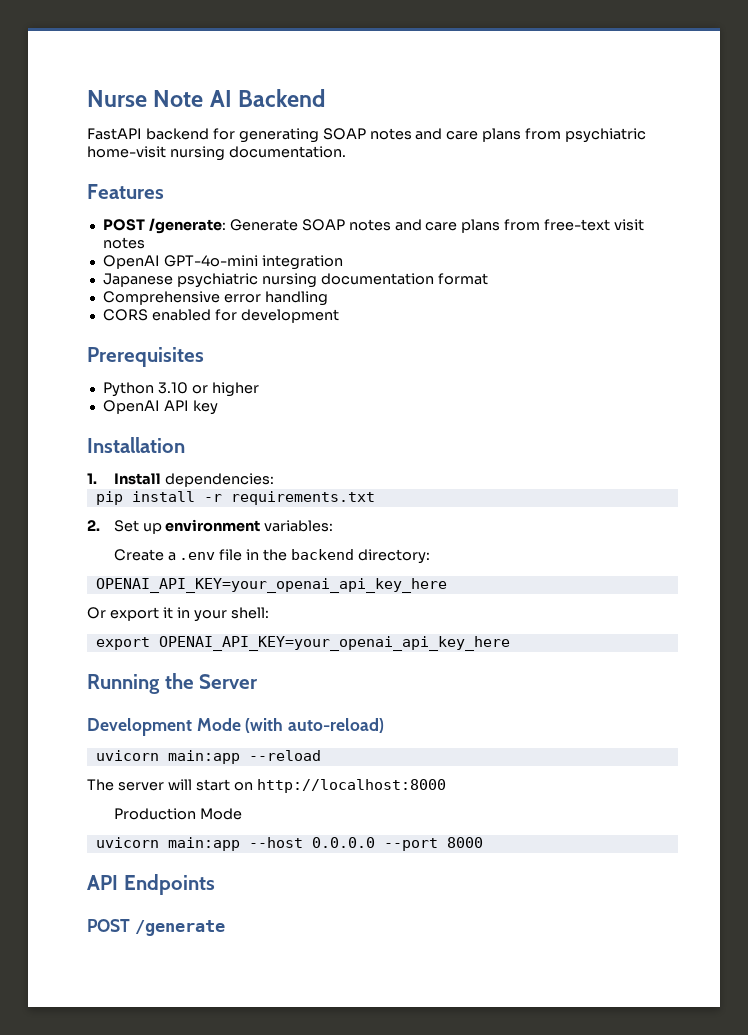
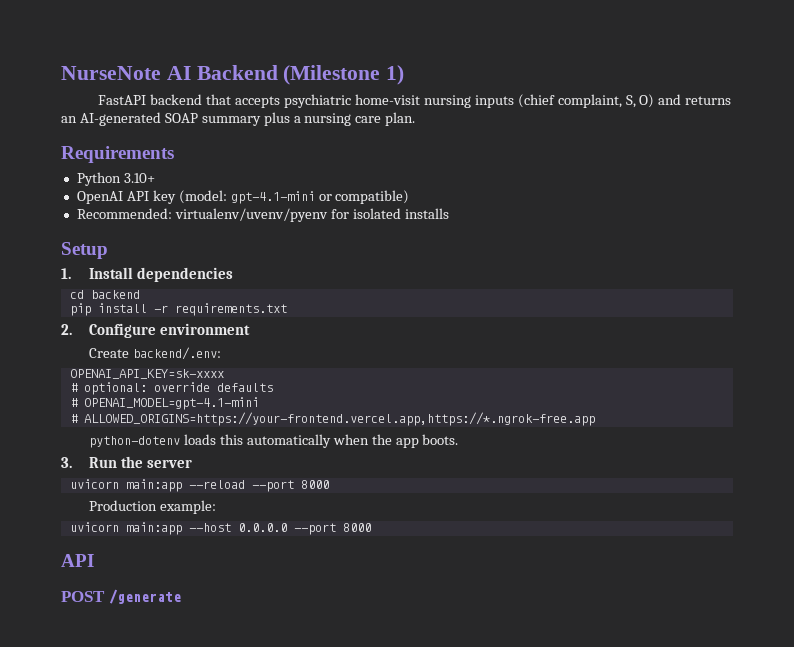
[87,90,204,107] Nurse Note -> [61,66,161,80] NurseNote
(326, 98) none -> [283,65,405,85] (Milestone 1)
[212,128,647,143] [87,146,346,161] [87,184,164,199] [102,218,645,234] [102,237,145,249] [102,255,343,270] [102,273,488,288] [102,291,328,306] [102,309,339,323] [87,347,204,367] [102,382,259,397] [102,400,218,415] [87,437,185,453] for generating SOAP notes and care plans from psychiatric home-visit nursing documentation. // Features // POST /generate: Generate SOAP notes and care plans from free-text visit notes // OpenAI GPT-4o-mini integration // Japanese psychiatric nursing documentation format // Comprehensive error handling // CORS enabled for development // Prerequisites // Python 3.10 or higher // OpenAI API key // Installation -> [206,94,732,108] [61,112,416,126] [61,146,174,163] [76,172,155,186] [76,190,410,204] [76,208,449,222] [61,242,108,259] that accepts psychiatric home-visit nursing inputs (chief complaint, S, O) and returns an AI-generated SOAP summary plus a nursing care plan. // Requirements // Python 3.10+ // OpenAI API key (model: gpt-4.1-mini or compatible) // Recommended: virtualenv/uvenv/pyenv for isolated installs // Setup
[164,473,274,487] dependencies: -> [136,267,233,282] [69,290,140,299] dependencies // cd backend
[113,520,162,534] Set up -> [89,323,157,338] Configure
[264,520,334,532] variables: -> (250, 329) none
[167,549,431,564] [95,578,447,593] [87,607,269,622] [95,636,510,651] [87,673,259,694] [87,718,385,736] [95,750,321,764] [87,779,446,793] a .env file in the backend directory: // OPENAI_API_KEY=your_openai_api_key_here // Or export it in your shell: // export OPENAI_API_KEY=your_openai_api_key_here // Running the Server // Development Mode (with auto-reload) // uvicorn main:app --reload // The server will start on http://localhost:8000 -> [132,347,221,360] [69,369,224,379] [69,382,273,395] [69,397,259,410] [69,412,595,426] [89,434,459,448] [61,456,192,468] [69,479,329,492] backend/.env: // OPENAI_API_KEY=sk-xxxx // # optional: override defaults // # OPENAI_MODEL=gpt-4.1-mini // # ALLOWED_ORIGINS=https://your-frontend.vercel.app,https://*.ngrok-free.app // python-dotenv loads this automatically when the app boots. // 3. Run the server // uvicorn main:app --reload --port 8000
[199,808,242,820] Mode -> [159,500,216,514] example:
[123,874,215,895] Endpoints -> (94, 560) none

